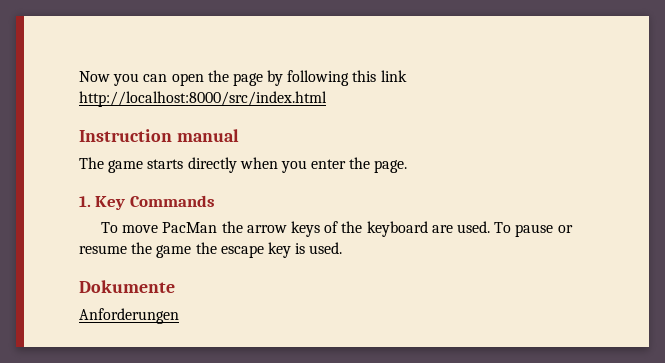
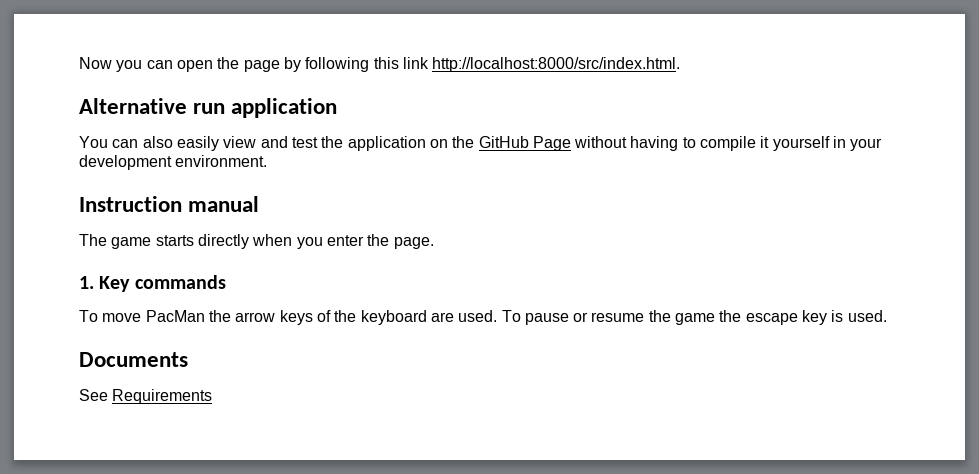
[79,91,327,107] http://localhost:8000/src/index.html -> [432,57,681,72] [79,98,338,118] [79,136,883,151] [79,155,268,170] http://localhost:8000/src/index.html. // Alternative run application // You can also easily view and test the application on the GitHub Page without having to compile it yourself in your development environment.
[129,195,215,207] Commands -> [134,275,226,289] commands
[79,280,175,293] [79,308,179,324] Dokumente // Anforderungen -> [79,352,188,367] [79,389,213,404] Documents // See Requirements

